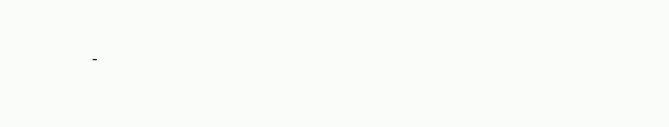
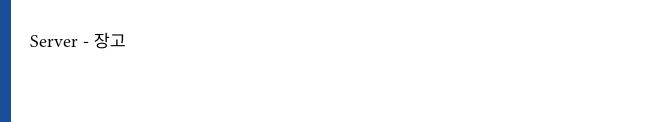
[92,58,98,65] - -> [30,32,126,49] Server - 장고

